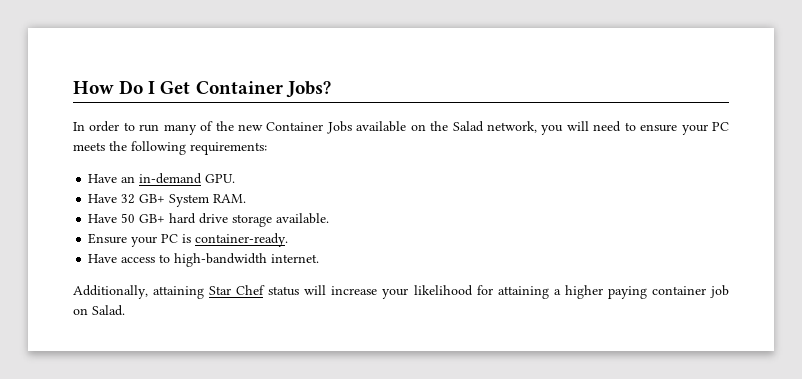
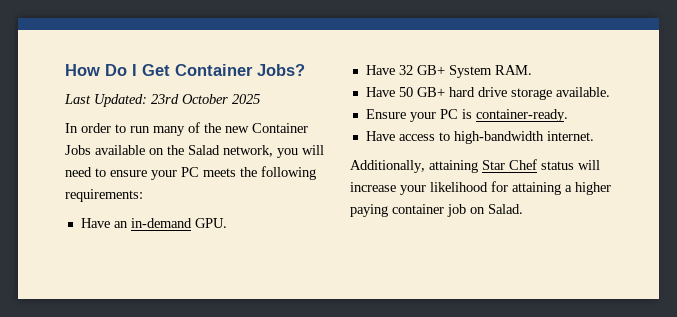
(331, 89) none -> [64,94,260,107] // Last Updated: 23rd October 2025

